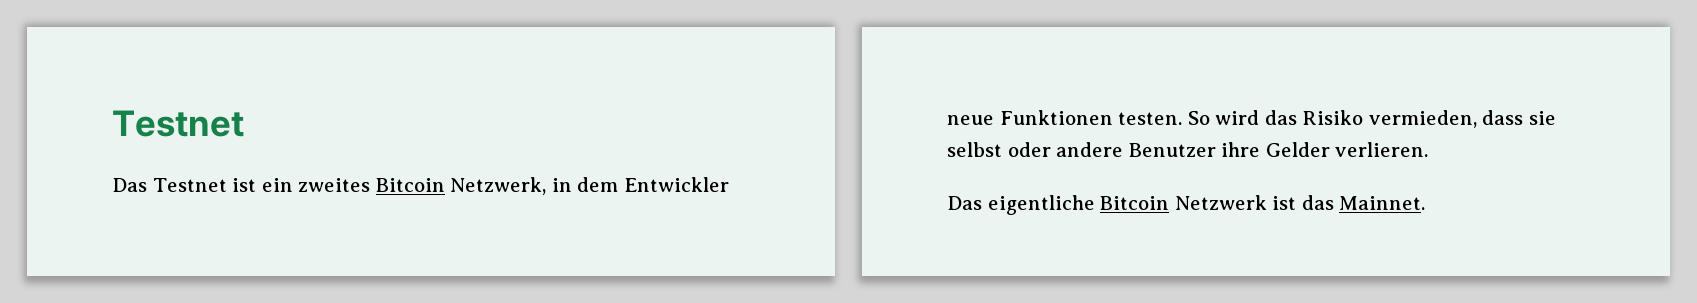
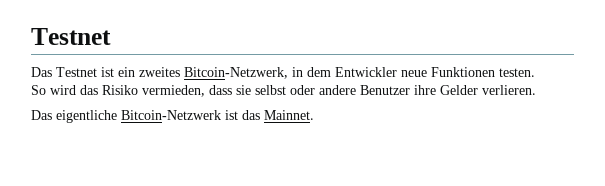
[375,177,547,195] Bitcoin Netzwerk, -> [184,67,288,79] Bitcoin-Netzwerk,
(1183, 118) none -> (535, 72) //
[1100,195,1267,210] Bitcoin Netzwerk -> [121,110,221,120] Bitcoin-Netzwerk

